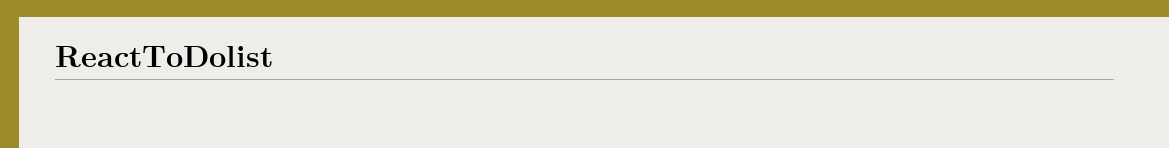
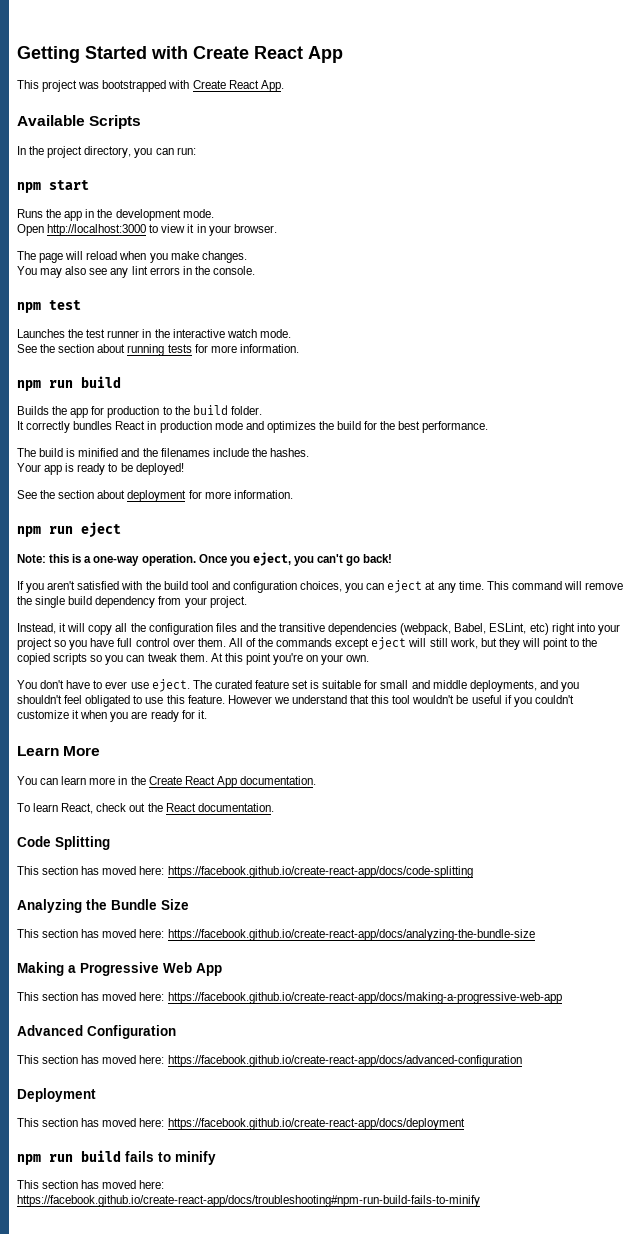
[55,46,273,67] ReactToDolist -> [17,46,343,63] [17,80,284,92] [17,115,142,129] [17,146,196,158] [17,180,89,193] [17,209,214,221] [17,224,277,236] [17,251,247,263] [17,266,255,278] [17,300,81,313] [17,329,291,338] [17,344,299,356] [17,376,121,391] [17,405,262,418] [17,421,489,433] [17,448,309,457] [17,463,184,475] [17,490,293,502] [17,522,121,538] [17,552,393,566] [17,580,624,593] [17,596,247,608] [17,623,620,635] [17,637,598,650] [17,653,370,665] [17,679,579,692] [17,695,574,707] [17,710,207,722] [17,746,101,756] [17,776,316,788] [17,803,274,814] [17,836,110,850] [17,866,473,878] [17,899,189,913] [17,929,535,941] [17,962,222,976] [17,992,562,1004] [17,1025,176,1039] [17,1055,522,1067] [17,1088,96,1102] [17,1118,465,1130] [17,1150,216,1165] [17,1180,165,1189] [17,1195,480,1207] Getting Started with Create React App // This project was bootstrapped with Create React App. // Available Scripts // In the project directory, you can run: // npm start // Runs the app in the development mode. // Open http://localhost:3000 to view it in your browser. // The page will reload when you make changes. // You may also see any lint errors in the console. // npm test // Launches the test runner in the interactive watch mode. // See the section about running tests for more information. // npm run build // Builds the app for production to the build folder. // It correctly bundles React in production mode and optimizes the build for the best performance. // The build is minified and the filenames include the hashes. // Your app is ready to be deployed! // See the section about deployment for more information. // npm run eject // Note: this is a one-way operation. Once you eject, you can't go back! // If you aren't satisfied with the build tool and configuration choices, you can eject at any time. This command will remove the single build dependency from your project. // Instead, it will copy all the configuration files and the transitive dependencies (webpack, Babel, ESLint, etc) right into your project so you have full control over them. All of the commands except eject will still work, but they will point to the copied scripts so you can tweak them. At this point you're on your own. // You don't have to ever use eject. The curated feature set is suitable for small and middle deployments, and you shouldn't feel obligated to use this feature. However we understand that this tool wouldn't be useful if you couldn't customize it when you are ready for it. // Learn More // You can learn more in the Create React App documentation. // To learn React, check out the React documentation. // Code Splitting // This section has moved here: https://facebook.github.io/create-react-app/docs/code-splitting // Analyzing the Bundle Size // This section has moved here: https://facebook.github.io/create-react-app/docs/analyzing-the-bundle-size // Making a Progressive Web App // This section has moved here: https://facebook.github.io/create-react-app/docs/making-a-progressive-web-app // Advanced Configuration // This section has moved here: https://facebook.github.io/create-react-app/docs/advanced-configuration // Deployment // This section has moved here: https://facebook.github.io/create-react-app/docs/deployment // npm run build fails to minify // This section has moved here: https://facebook.github.io/create-react-app/docs/troubleshooting#npm-run-build-fails-to-minify

